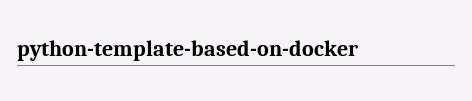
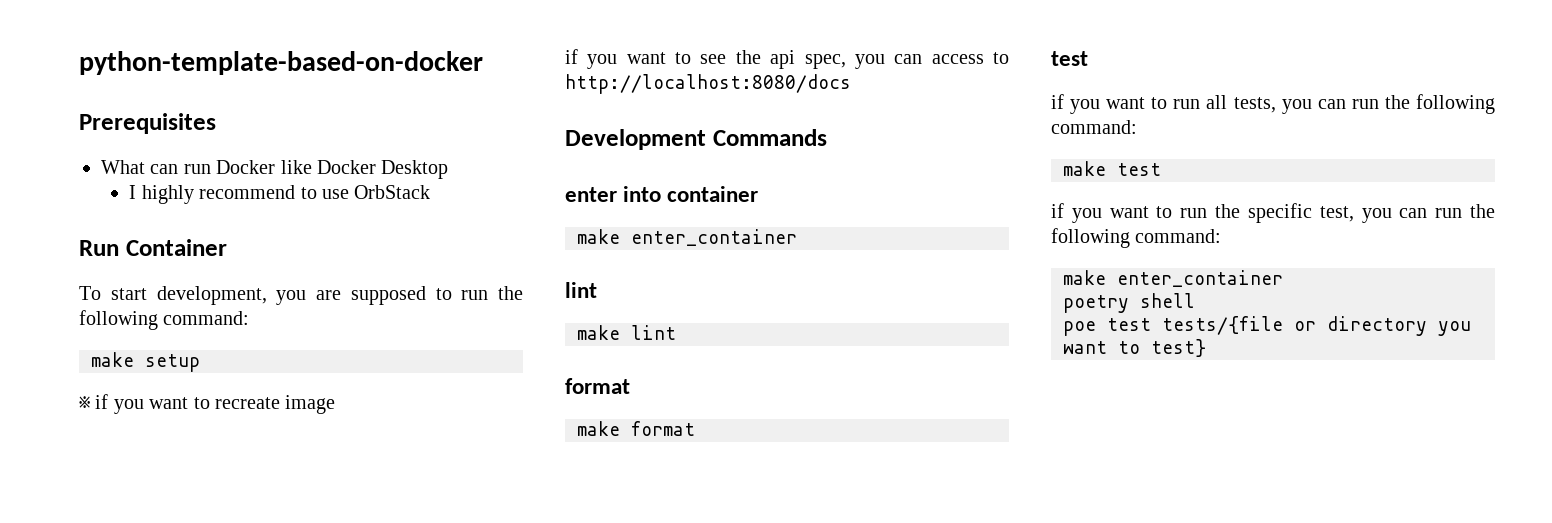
(358, 50) none -> [79,113,216,134] [101,160,449,179] [129,185,431,204] [79,239,227,256] [79,286,523,305] [79,310,250,330] [91,352,200,372] [79,394,336,414] [565,49,1010,69] [565,74,851,94] [565,129,827,150] [565,186,759,202] [577,229,797,246] [565,282,597,298] [577,325,676,340] [565,378,630,394] [577,421,695,436] [1051,51,1088,66] [1051,94,1495,114] [1051,120,1137,134] [1063,161,1161,176] [1051,203,1495,223] [1051,228,1222,248] [1063,270,1283,287] [1063,293,1195,313] [1063,316,1471,336] [1063,339,1206,357] // Prerequisites // What can run Docker like Docker Desktop // I highly recommend to use OrbStack // Run Container // To start development, you are supposed to run the following command: // make setup // ※ if you want to recreate image // if you want to see the api spec, you can access to http://localhost:8080/docs // Development Commands // enter into container // make enter_container // lint // make lint // format // make format // test // if you want to run all tests, you can run the following command: // make test // if you want to run the specific test, you can run the following command: // make enter_container // poetry shell // poe test tests/{file or directory you want to test}

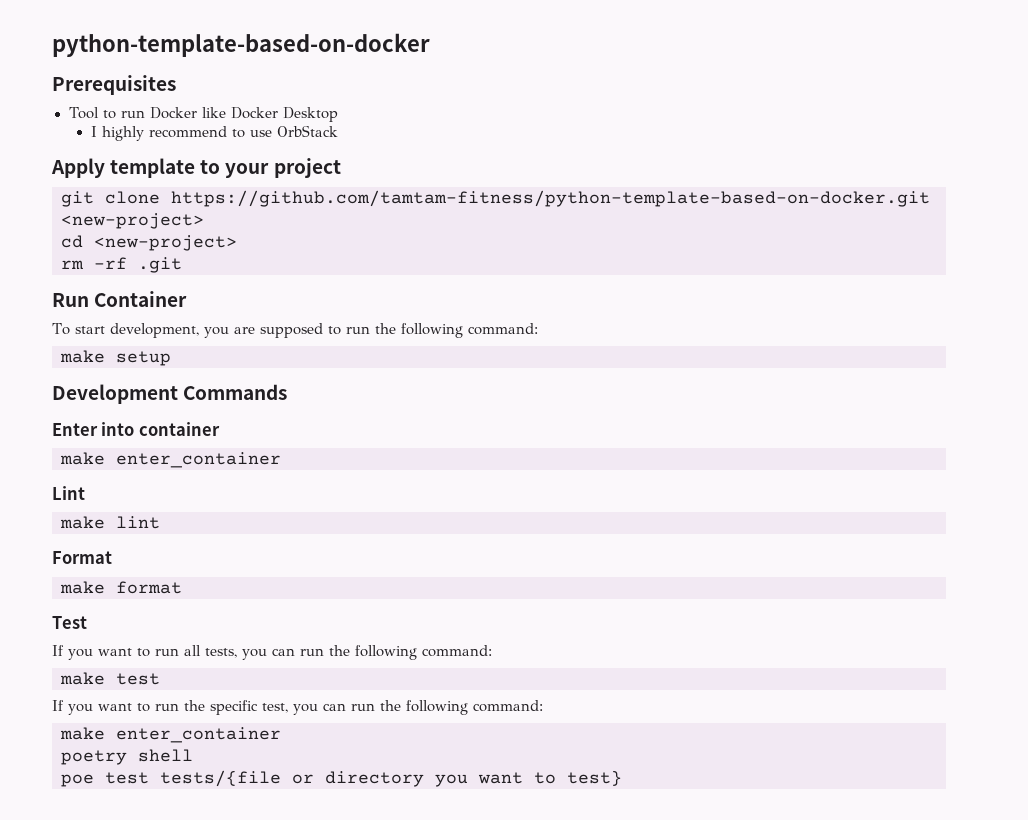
[101,160,179,174] What can -> [68,107,117,119] Tool to
(431, 192) none -> [51,158,341,178] [61,190,930,207] [61,213,204,229] [61,235,237,251] [61,257,182,273] // Apply template to your project // git clone https://github.com/tamtam-fitness/python-template-based-on-docker.git <new-project> // cd <new-project> // rm -rf .git
[79,394,336,414] [565,49,1010,69] [565,74,851,94] // ※ if you want to recreate image // if you want to see the api spec, you can access to http://localhost:8080/docs -> (171, 358) none
[565,187,617,202] enter -> [52,423,98,436] Enter
[565,282,597,298] lint -> [52,486,85,500] Lint
[565,378,630,394] format -> [52,551,112,564] Format
[1051,51,1088,66] [1051,94,1064,109] test // if -> [52,616,87,629] [52,645,64,656] Test // If
[1051,203,1064,218] if -> [52,700,64,711] If

